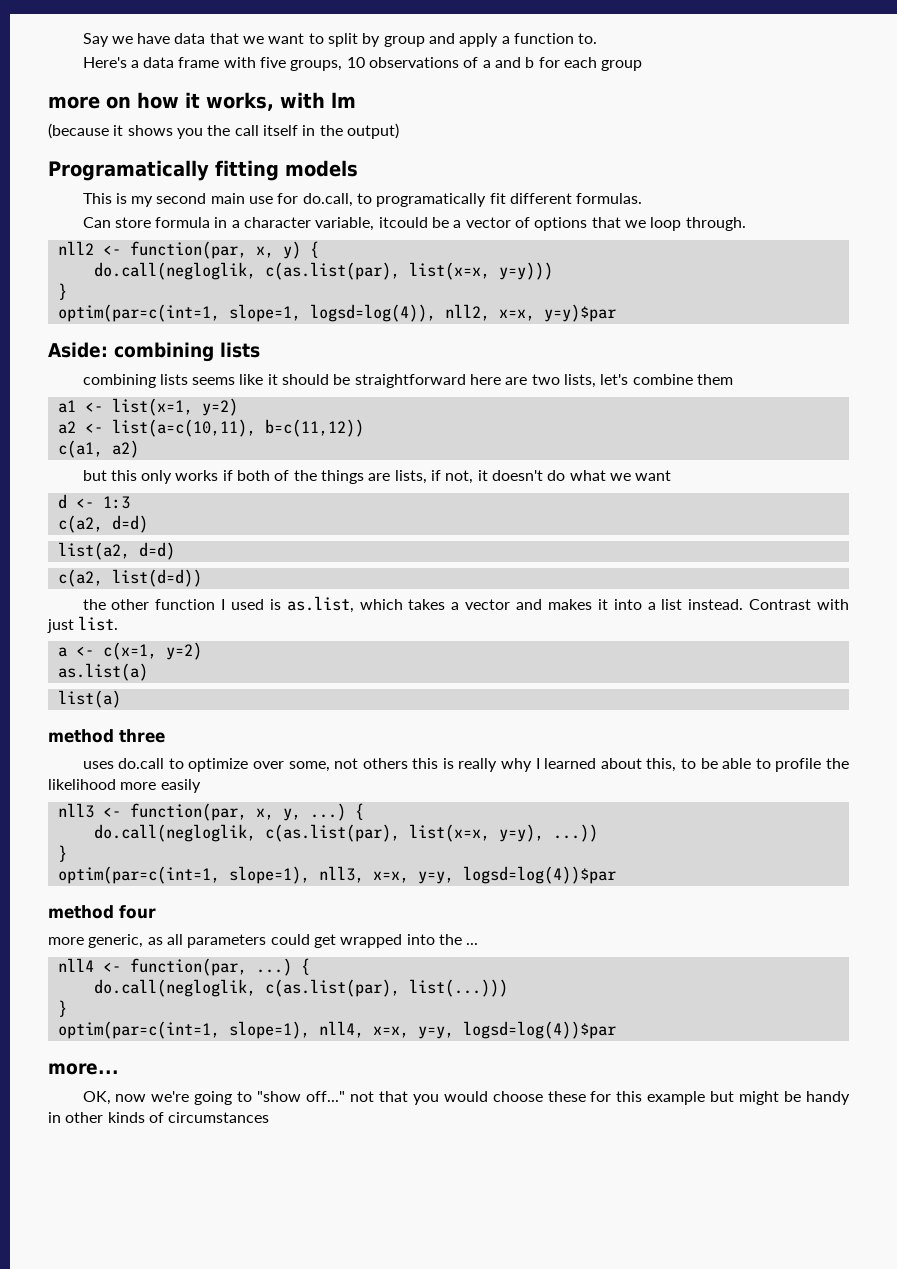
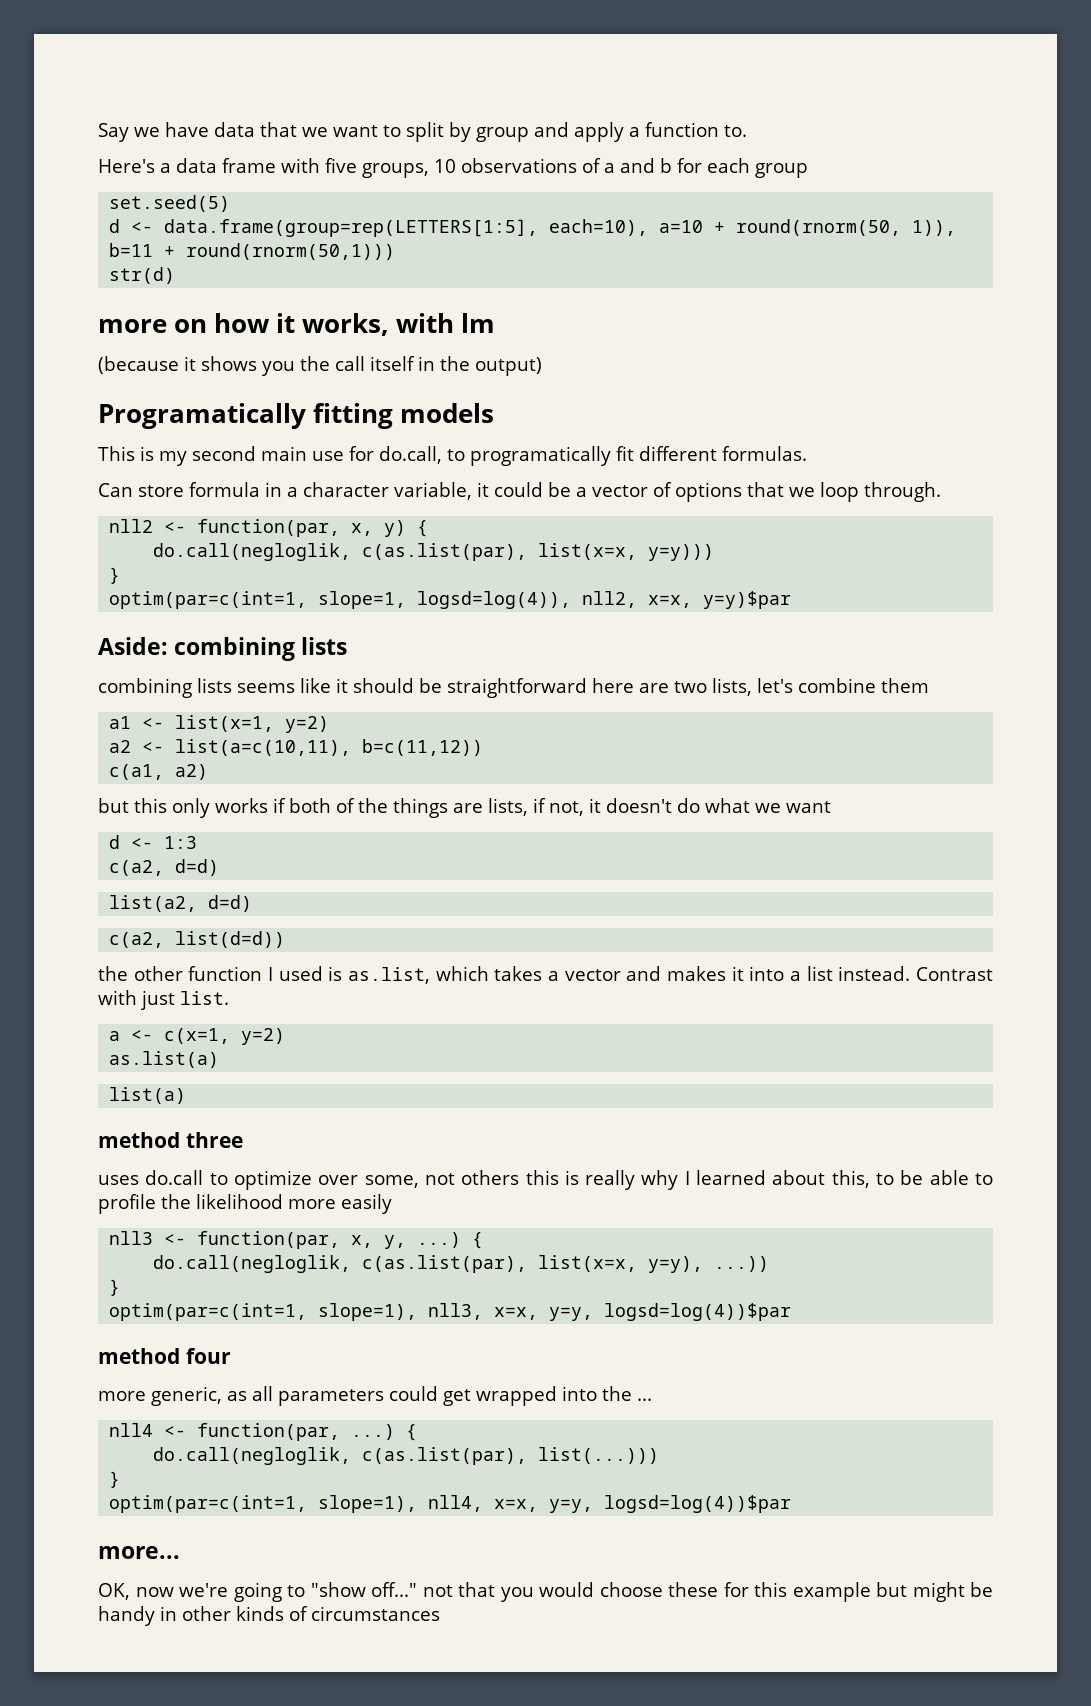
(643, 65) none -> [109,195,231,212] [109,219,957,237] [109,243,396,260] [109,267,176,284] // set.seed(5) // d <- data.frame(group=rep(LETTERS[1:5], each=10), a=10 + round(rnorm(50, 1)), b=11 + round(rnorm(50,1))) // str(d)
[378,217,428,228] itcould -> [477,482,543,497] it could

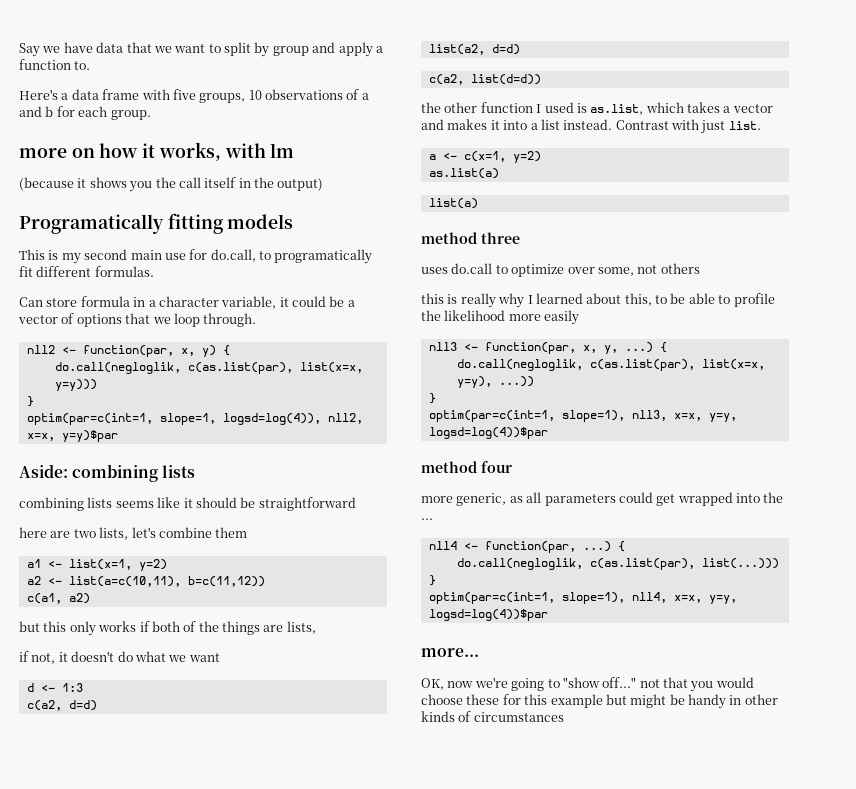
[755,163,808,178] [109,195,231,212] [109,219,957,237] [109,243,396,260] [109,267,176,284] group // set.seed(5) // d <- data.frame(group=rep(LETTERS[1:5], each=10), a=10 + round(rnorm(50, 1)), b=11 + round(rnorm(50,1))) // str(d) -> [110,110,151,120] group.
(587, 688) none -> (356, 504) //
(528, 807) none -> (316, 627) //
(520, 1177) none -> (700, 268) //

